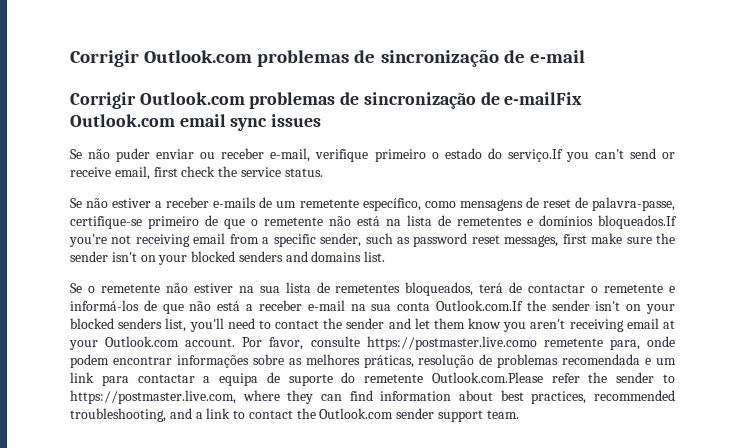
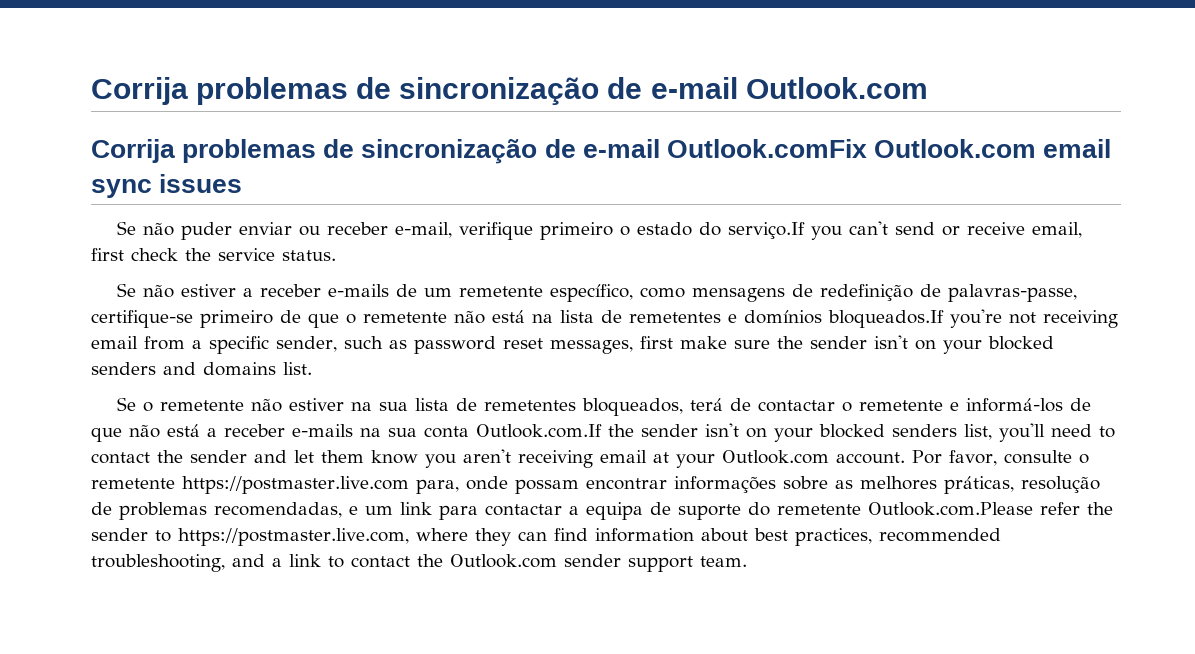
[70,50,585,67] [70,92,583,109] Corrigir Outlook.com problemas de sincronização de e-mail // Corrigir Outlook.com problemas de sincronização de e-mailFix -> [91,77,928,105] [91,139,867,164] Corrija problemas de sincronização de e-mail Outlook.com // Corrija problemas de sincronização de e-mail Outlook.comFix
[542,197,675,211] reset de palavra-passe, -> [819,284,1077,302] redefinição de palavras-passe,
[307,300,345,311] e-mail -> [292,424,353,437] e-mails
[366,336,603,350] https://postmaster.live.como remetente -> [1078,454,1089,464] [91,476,409,494] o remetente https://postmaster.live.com
[70,354,109,368] podem -> [514,479,579,494] possam
[562,354,641,365] recomendada -> [214,502,342,518] recomendadas,

